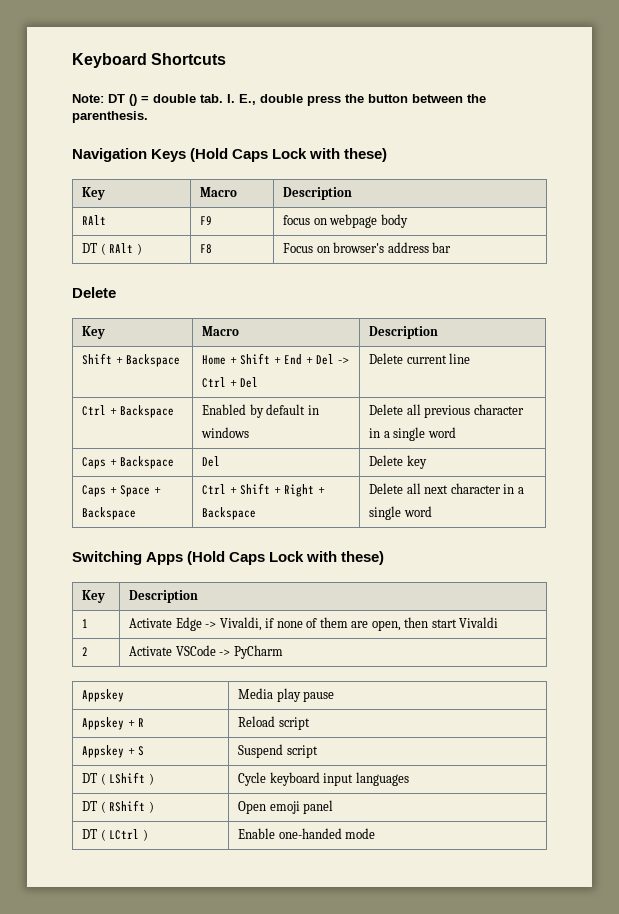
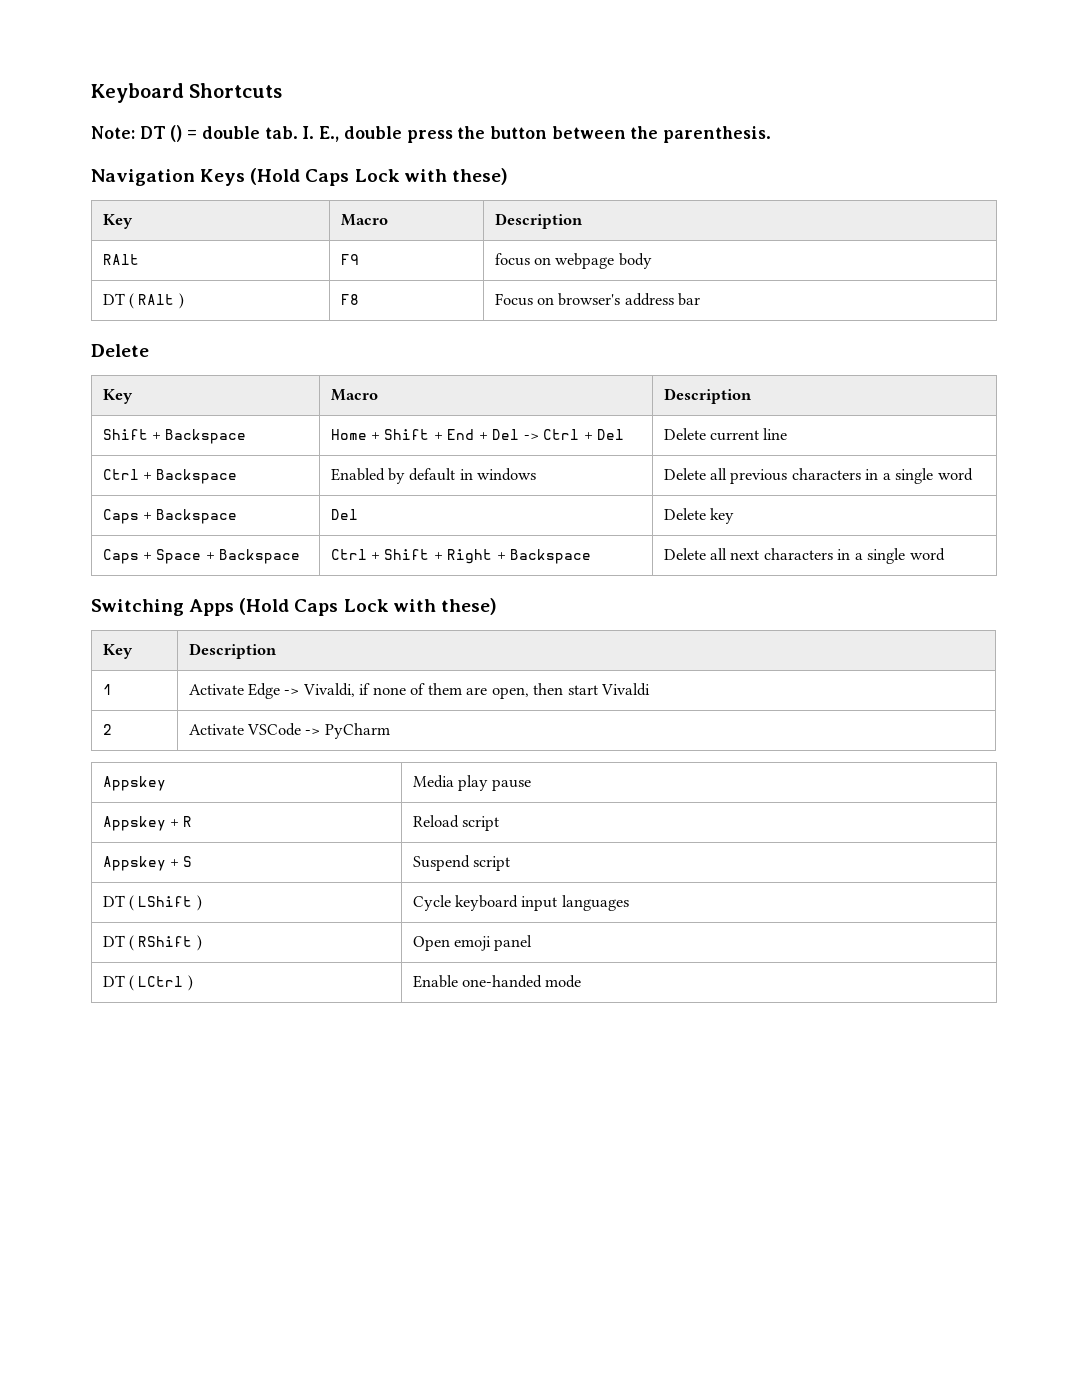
[473,404,524,415] character -> [791,468,861,480] characters
[450,483,501,494] character -> [763,548,833,560] characters

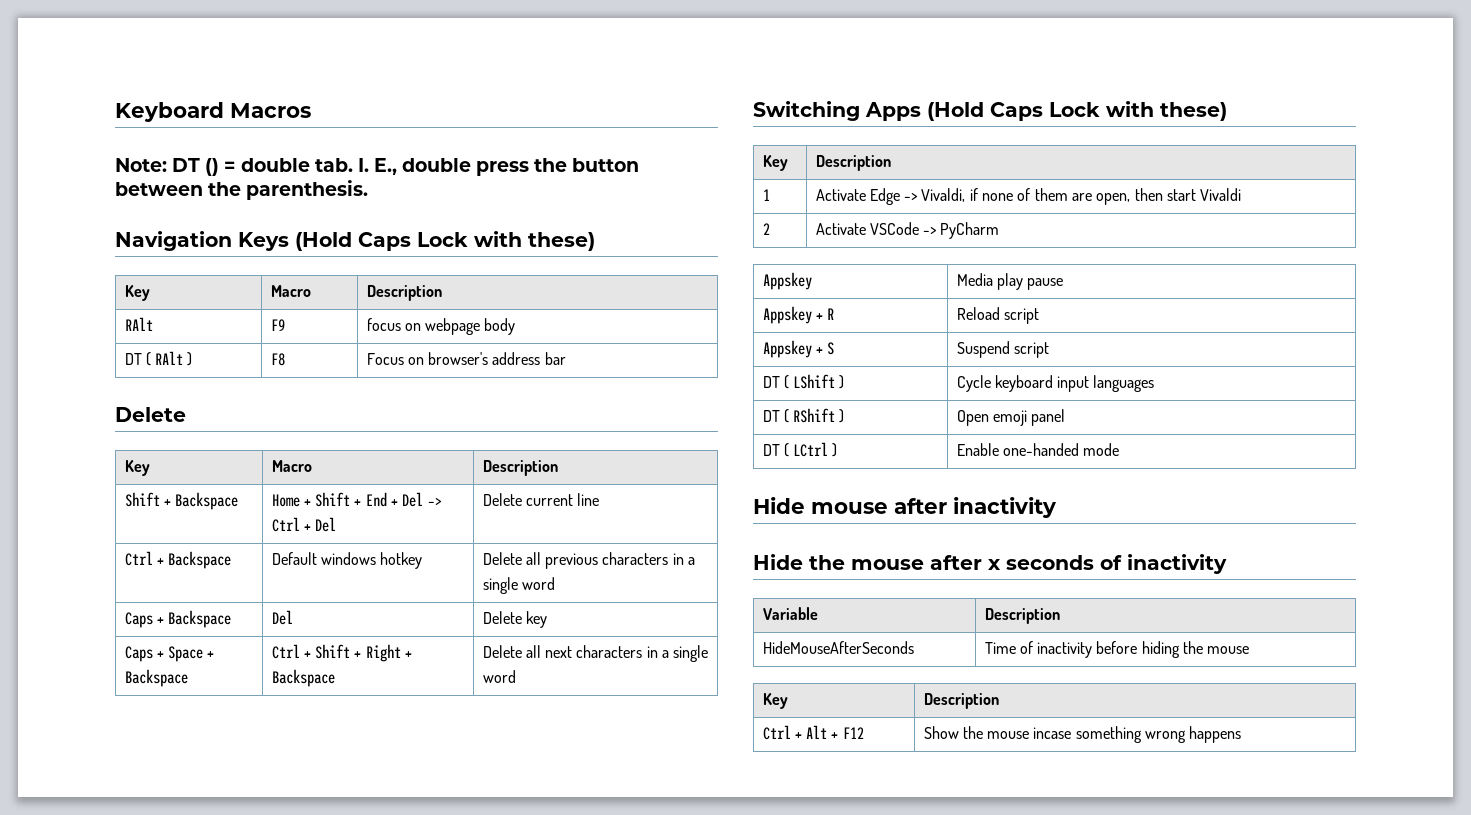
[189,83,283,98] Shortcuts -> [230,103,311,118] Macros
[330,468,473,484] Enabled by default in -> [271,552,317,565] Default
(537, 474) none -> [380,552,423,569] hotkey
(582, 981) none -> [753,497,1057,518] [753,554,1227,574] [762,607,818,620] [984,608,1060,624] [762,641,914,654] [984,641,1250,658] [762,693,788,709] [923,693,999,709] [762,725,864,740] [923,726,1242,743] // Hide mouse after inactivity // Hide the mouse after x seconds of inactivity // Variable | Description // HideMouseAfterSeconds | Time of inactivity before hiding the mouse // Key | Description // Ctrl + Alt + F12 | Show the mouse incase something wrong happens

